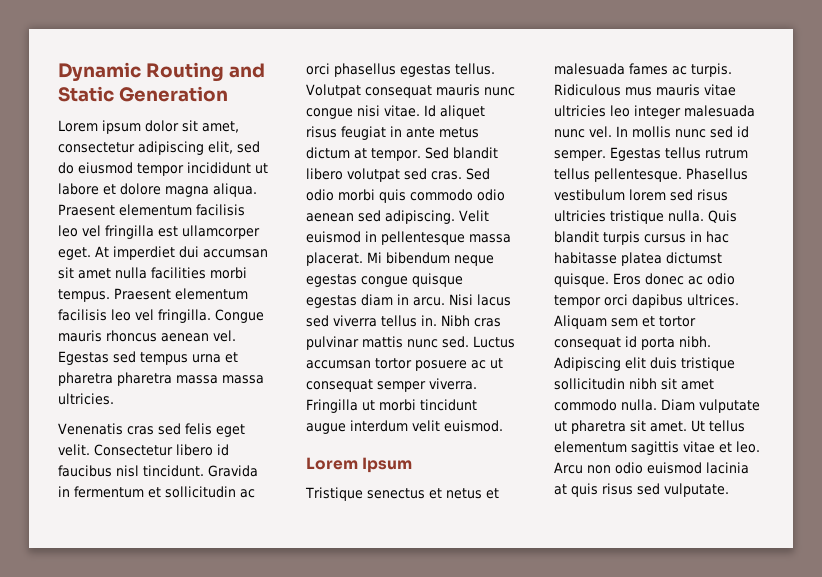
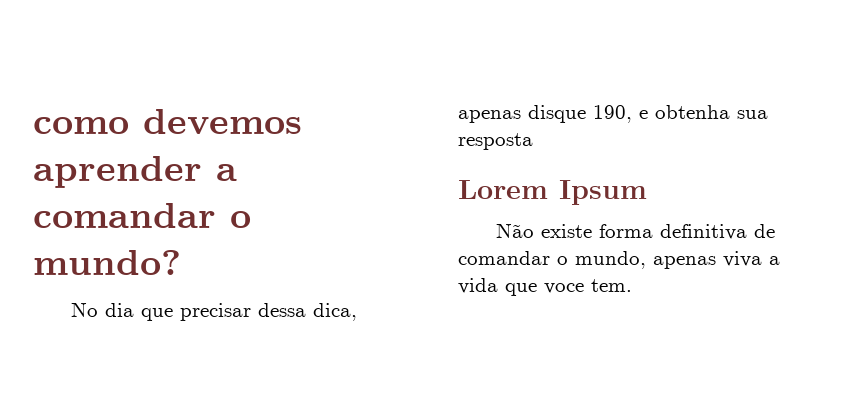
[58,62,265,82] [58,86,228,102] [58,120,239,134] [58,141,260,155] [58,162,268,176] [58,183,257,197] [58,204,245,216] [58,225,260,239] [58,246,268,260] [58,267,247,279] [58,288,248,302] [58,309,264,323] [58,330,236,342] [58,351,238,365] [58,372,264,386] [58,393,114,405] [58,423,245,437] [58,444,229,456] [58,465,258,477] [58,486,255,498] [306,63,495,77] [306,84,515,98] [306,105,485,119] [306,126,479,140] [306,147,498,161] [306,168,490,182] [306,189,505,203] [306,210,489,224] [306,231,511,245] [306,252,494,266] [306,273,463,287] [306,294,511,308] [306,315,501,327] [306,336,515,350] [306,358,503,371] [306,378,477,392] [306,399,477,413] [306,420,503,434] [306,457,413,473] [305,487,499,501] [554,63,732,77] [554,84,736,96] [554,105,755,119] [554,126,749,138] [554,147,748,161] [554,168,748,182] [554,189,728,201] [554,210,737,224] [554,231,729,245] [554,252,722,266] [554,273,735,287] [554,294,739,308] [554,315,696,329] [554,336,711,350] [554,357,735,371] [554,378,714,390] [554,399,760,413] [554,420,745,434] [554,441,760,455] [554,462,749,474] [554,483,729,497] Dynamic Routing and Static Generation // Lorem ipsum dolor sit amet, consectetur adipiscing elit, sed do eiusmod tempor incididunt ut labore et dolore magna aliqua. Praesent elementum facilisis leo vel fringilla est ullamcorper eget. At imperdiet dui accumsan sit amet nulla facilities morbi tempus. Praesent elementum facilisis leo vel fringilla. Congue mauris rhoncus aenean vel. Egestas sed tempus urna et pharetra pharetra massa massa ultricies. // Venenatis cras sed felis eget velit. Consectetur libero id faucibus nisl tincidunt. Gravida in fermentum et sollicitudin ac orci phasellus egestas tellus. Volutpat consequat mauris nunc congue nisi vitae. Id aliquet risus feugiat in ante metus dictum at tempor. Sed blandit libero volutpat sed cras. Sed odio morbi quis commodo odio aenean sed adipiscing. Velit euismod in pellentesque massa placerat. Mi bibendum neque egestas congue quisque egestas diam in arcu. Nisi lacus sed viverra tellus in. Nibh cras pulvinar mattis nunc sed. Luctus accumsan tortor posuere ac ut consequat semper viverra. Fringilla ut morbi tincidunt augue interdum velit euismod. // Lorem Ipsum // Tristique senectus et netus et malesuada fames ac turpis. Ridiculous mus mauris vitae ultricies leo integer malesuada nunc vel. In mollis nunc sed id semper. Egestas tellus rutrum tellus pellentesque. Phasellus vestibulum lorem sed risus ultricies tristique nulla. Quis blandit turpis cursus in hac habitasse platea dictumst quisque. Eros donec ac odio tempor orci dapibus ultrices. Aliquam sem et tortor consequat id porta nibh. Adipiscing elit duis tristique sollicitudin nibh sit amet commodo nulla. Diam vulputate ut pharetra sit amet. Ut tellus elementum sagittis vitae et leo. Arcu non odio euismod lacinia at quis risus sed vulputate. -> [33,109,302,134] [33,156,237,188] [33,203,251,228] [33,250,181,275] [71,302,358,321] [458,105,768,123] [458,133,533,150] [458,180,647,205] [496,223,776,240] [458,251,780,269] [458,278,632,296] como devemos aprender a comandar o mundo? // No dia que precisar dessa dica, apenas disque 190, e obtenha sua resposta // Lorem Ipsum // Não existe forma definitiva de comandar o mundo, apenas viva a vida que voce tem.

